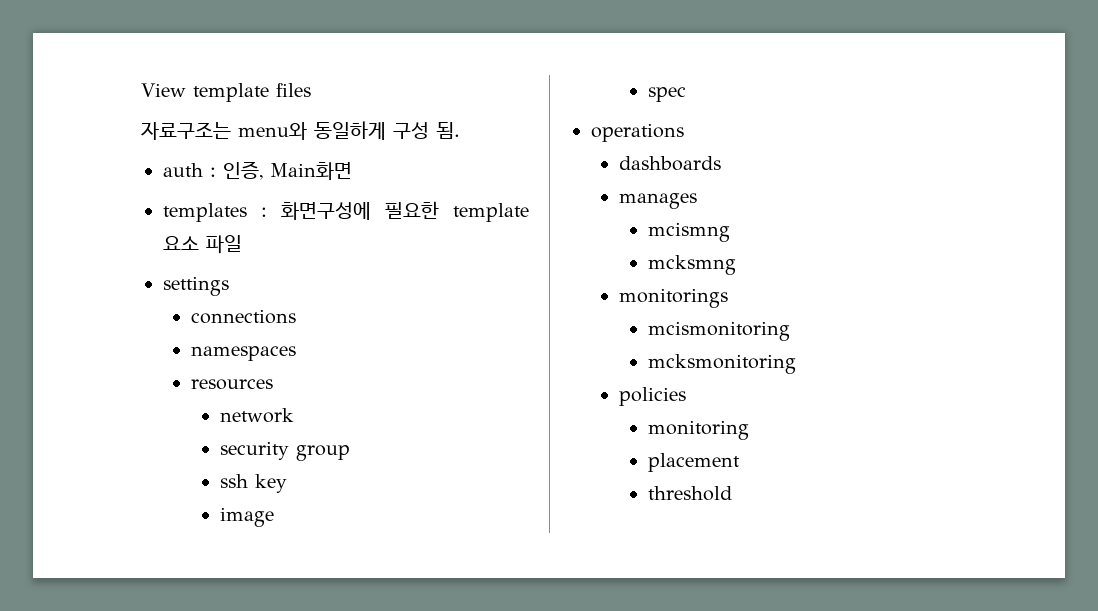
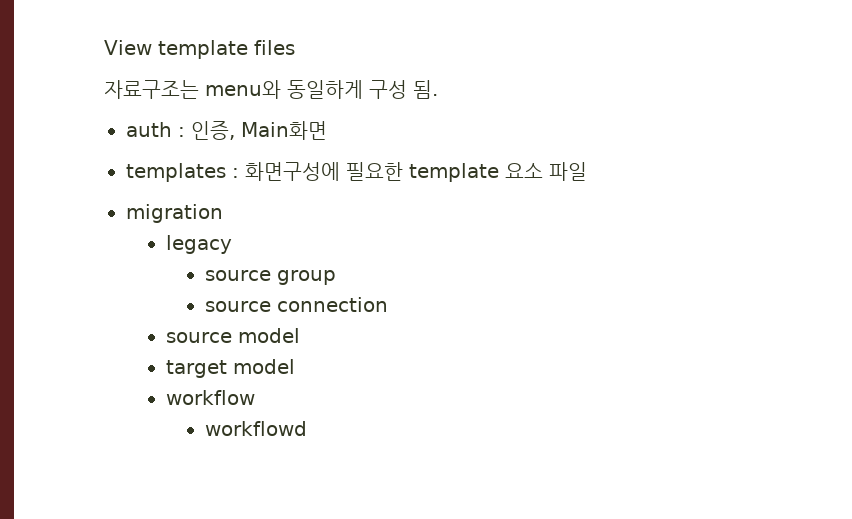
[163,276,229,296] [191,309,297,324] [191,346,297,361] [191,379,274,390] [219,408,294,423] [219,441,350,461] [219,474,287,493] [219,507,274,527] [647,87,686,102] [591,123,684,142] [619,156,722,171] [619,193,698,209] [647,222,730,242] [647,255,736,275] [619,288,729,308] [647,321,790,341] [647,354,796,374] [619,387,687,406] [647,420,749,440] [647,453,740,472] [647,486,732,501] settings // connections // namespaces // resources // network // security group // ssh key // image // spec // operations // dashboards // manages // mcismng // mcksmng // monitorings // mcismonitoring // mcksmonitoring // policies // monitoring // placement // threshold -> [126,204,223,223] [165,235,232,254] [205,270,337,285] [205,297,389,312] [165,328,300,343] [165,359,295,378] [165,390,255,405] [205,421,308,436] migration // legacy // source group // source connection // source model // target model // workflow // workflowd

